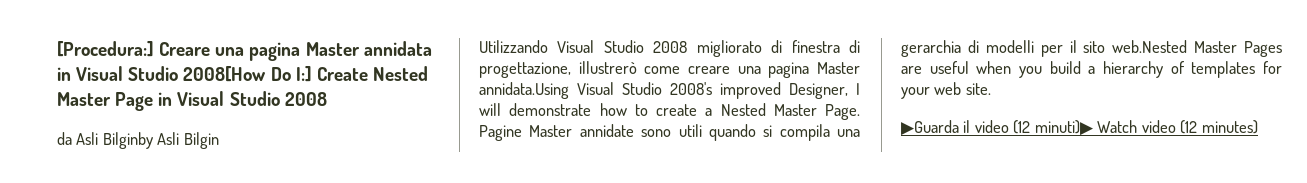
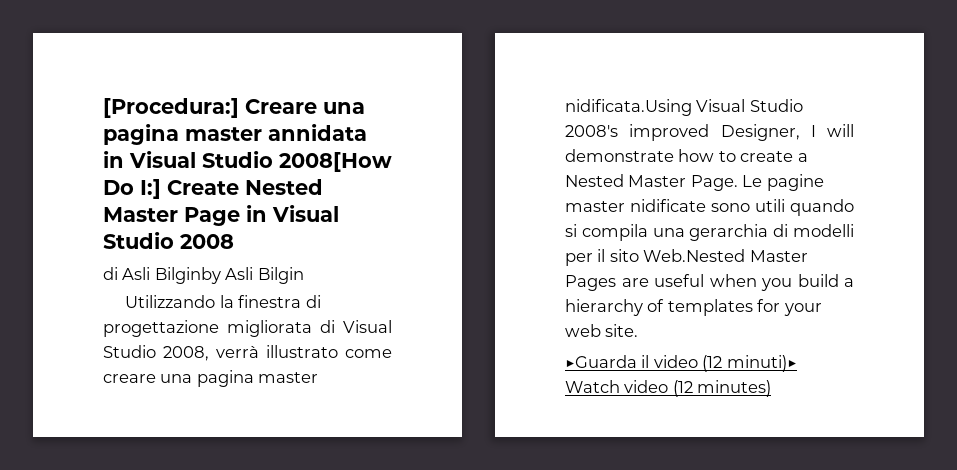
[305,42,360,56] Master -> [185,127,262,141] master
[57,132,72,145] da -> [103,267,118,280] di
[557,40,860,57] [479,61,637,78] Visual Studio 2008 migliorato di finestra di progettazione, illustrerò -> [219,295,321,308] [103,320,392,337] [103,345,338,361] la finestra di progettazione migliorata di Visual Studio 2008, verrà illustrato
[817,62,860,74] [479,82,569,99] Master annidata.Using -> [258,372,319,383] [565,99,692,116] master nidificata.Using
[479,124,634,141] Pagine Master annidate -> [742,174,824,191] [565,199,706,212] Le pagine master nidificate
[1112,40,1188,53] web.Nested -> [643,249,746,262] Web.Nested

